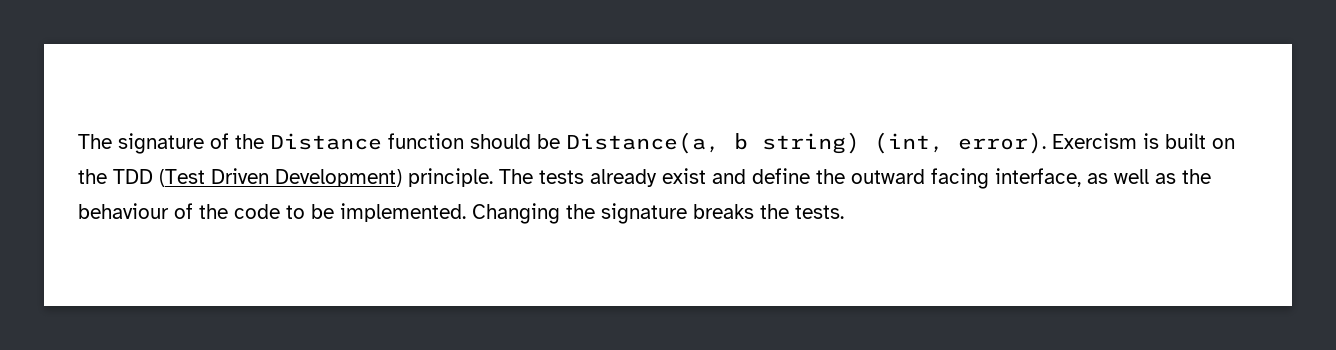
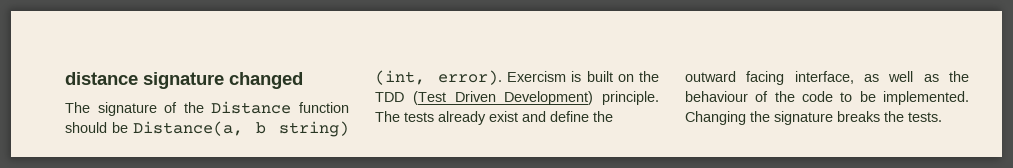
(78, 141) none -> [65,72,303,89] distance signature changed //

